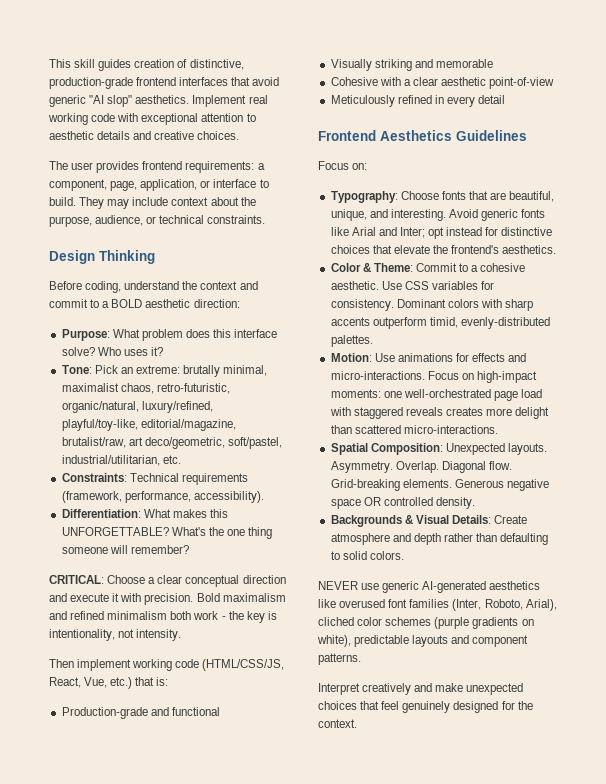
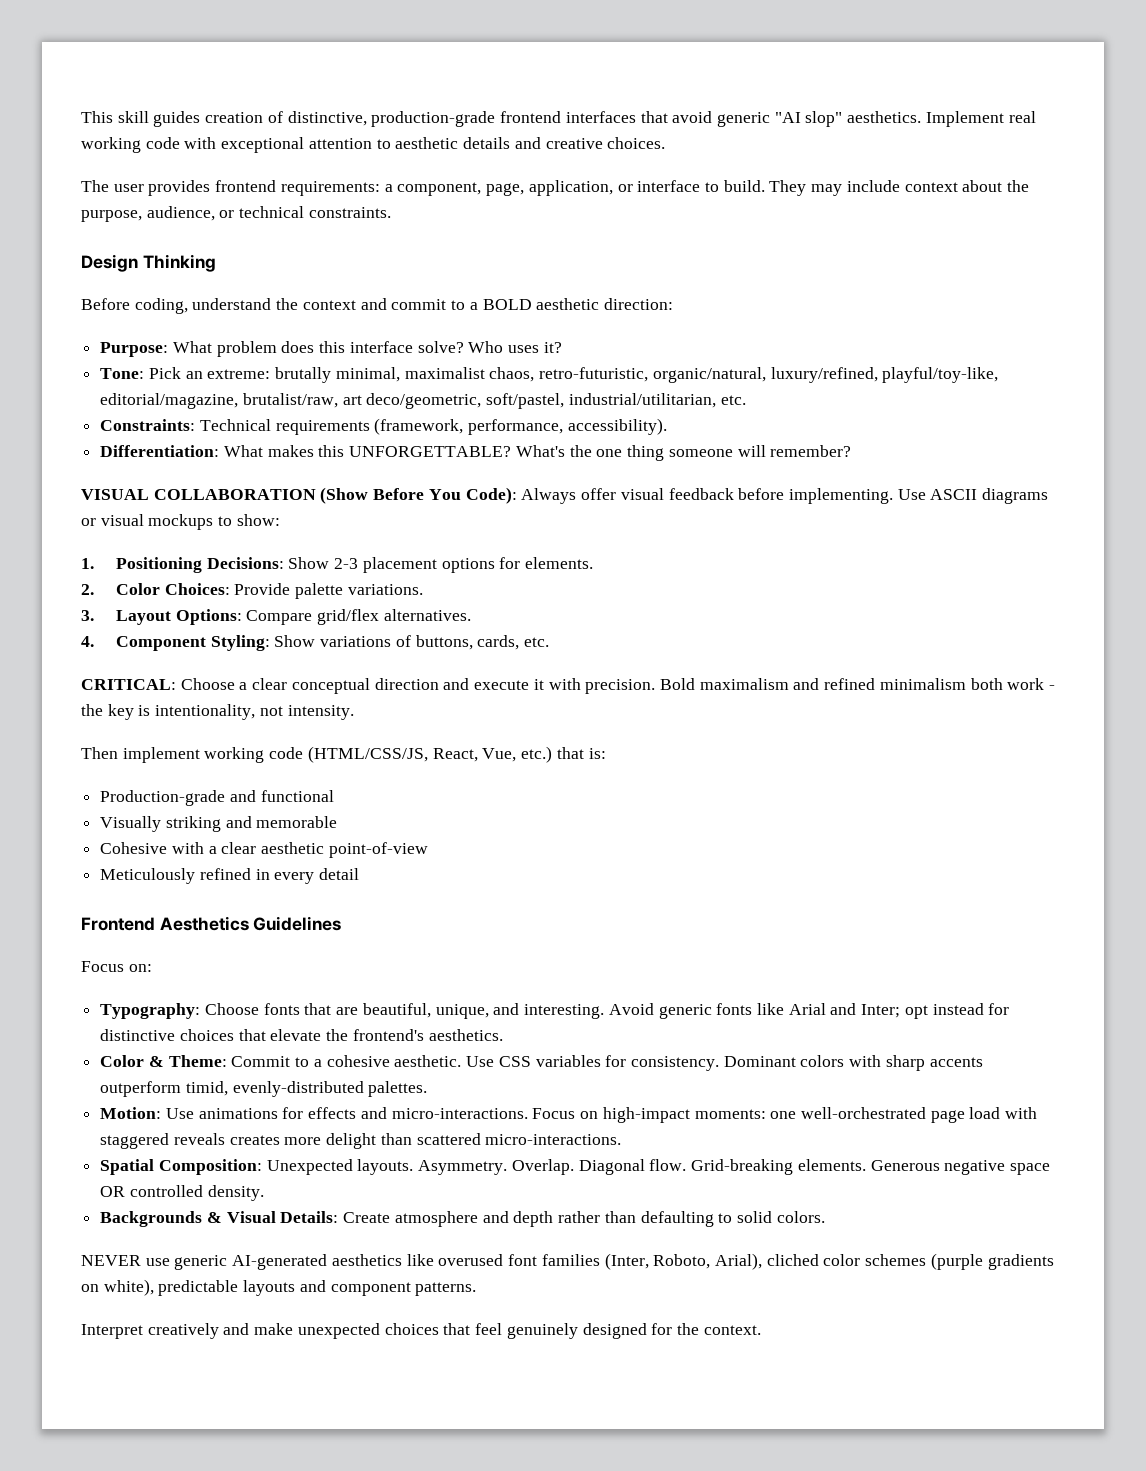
(189, 549) none -> [81,487,1049,504] [81,514,280,530] [81,557,594,573] [81,583,423,599] [81,609,471,625] [81,635,550,651] // VISUAL COLLABORATION (Show Before You Code): Always offer visual feedback before implementing. Use ASCII diagrams or visual mockups to show: // 1. Positioning Decisions: Show 2-3 placement options for elements. // 2. Color Choices: Provide palette variations. // 3. Layout Options: Compare grid/flex alternatives. // 4. Component Styling: Show variations of buttons, cards, etc.

